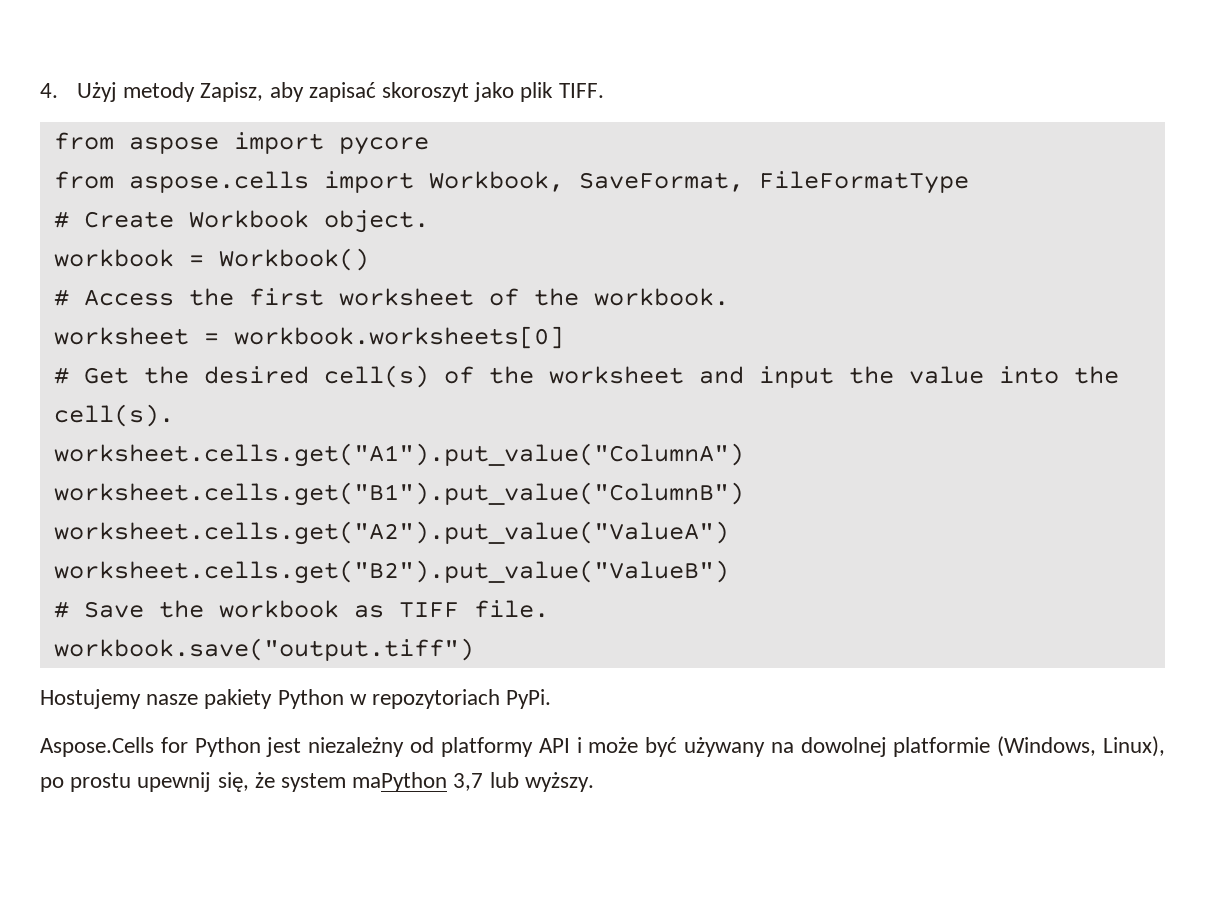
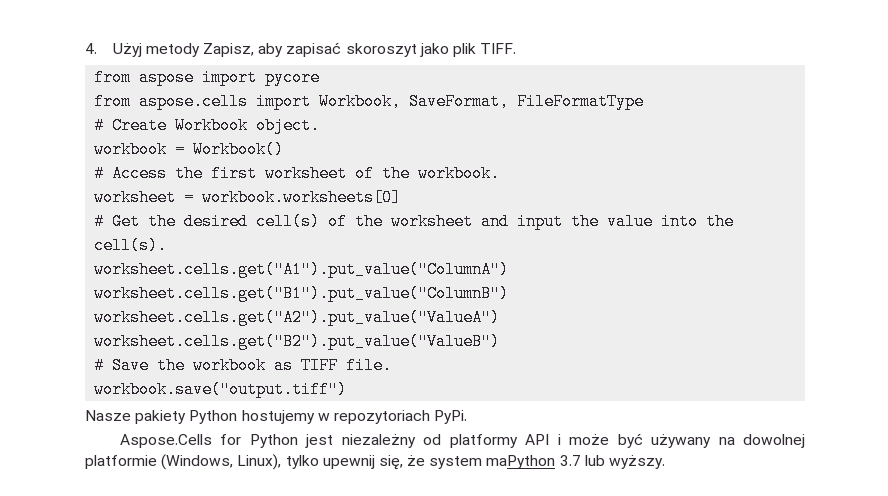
[40,689,199,709] Hostujemy nasze -> [85,410,131,421] Nasze
(344, 699) none -> [241,410,315,424] hostujemy
[40,773,132,792] po prostu -> [285,455,319,469] tylko
[453,773,484,791] 3,7 -> [559,455,581,466] 3.7

